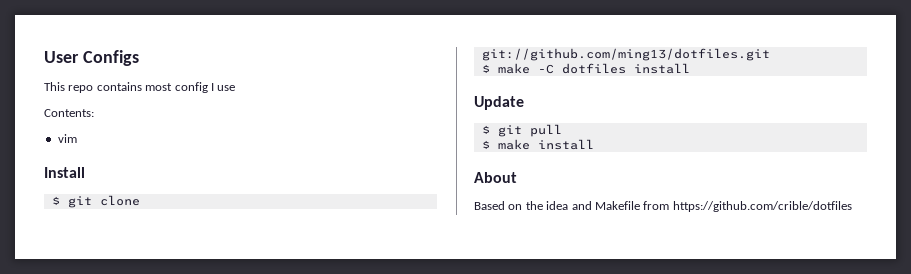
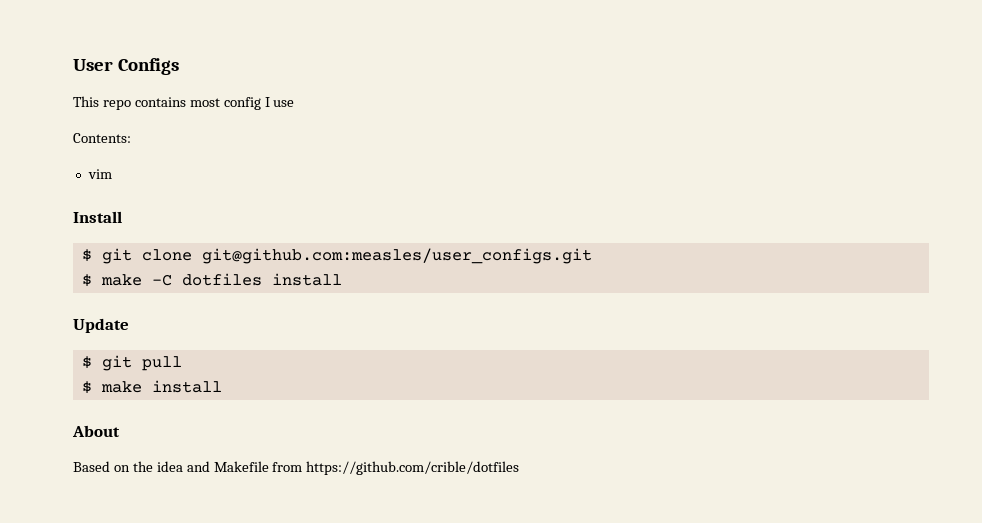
[481,48,770,61] git://github.com/ming13/dotfiles.git -> [201,248,592,264] git@github.com:measles/user_configs.git

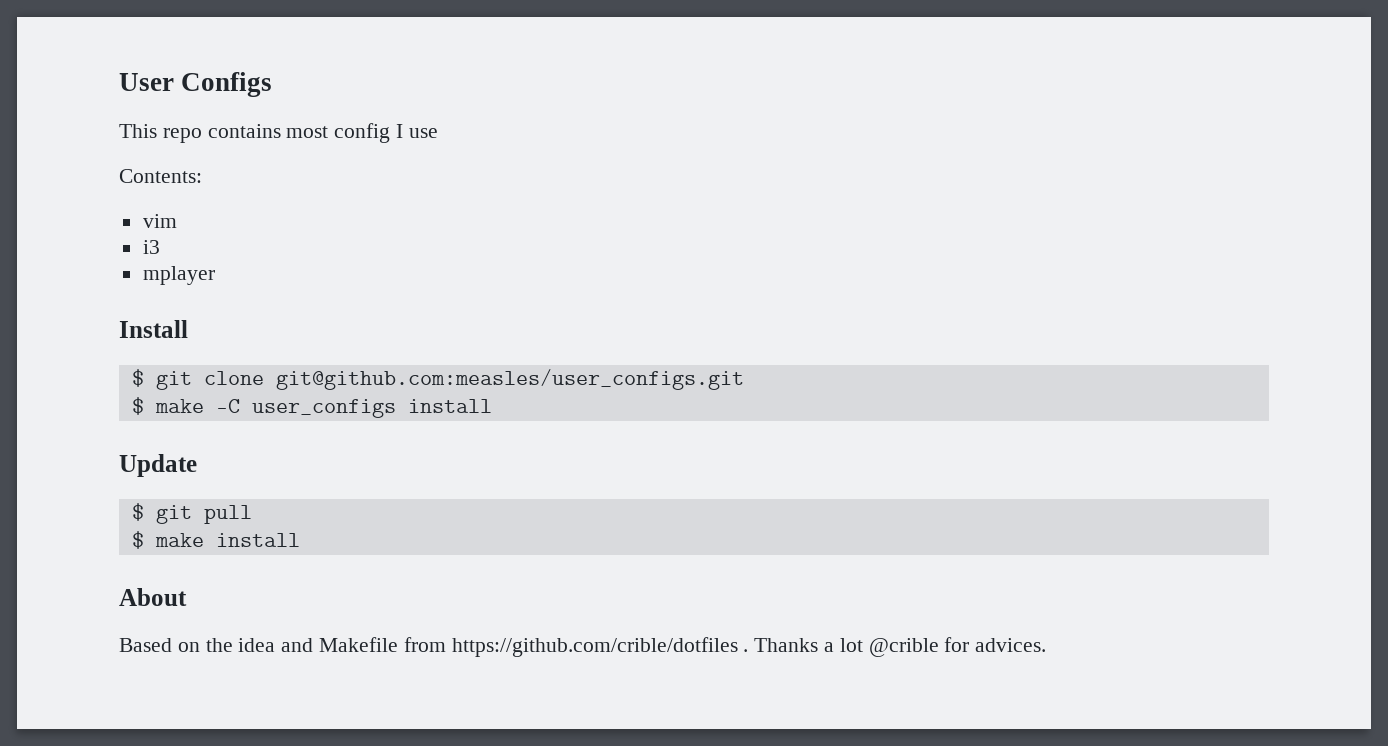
(112, 174) none -> [142,240,160,254] [142,266,215,285] // i3 // mplayer
[181,273,262,286] dotfiles -> [251,399,396,418] user_configs
(520, 468) none -> [743,637,1047,657] . Thanks a lot @crible for advices.

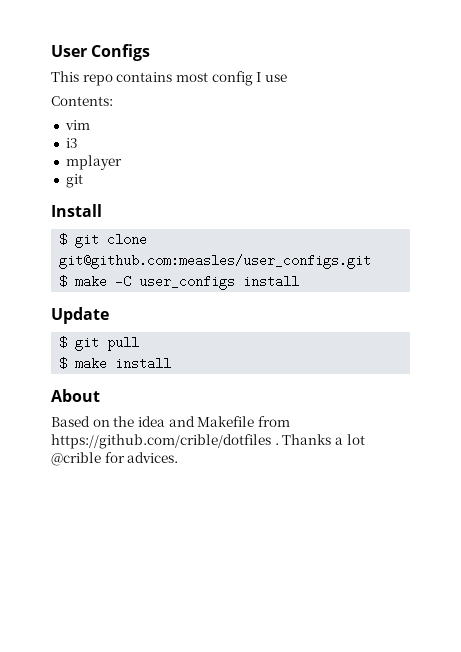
(215, 275) none -> [65,174,83,188] // git

